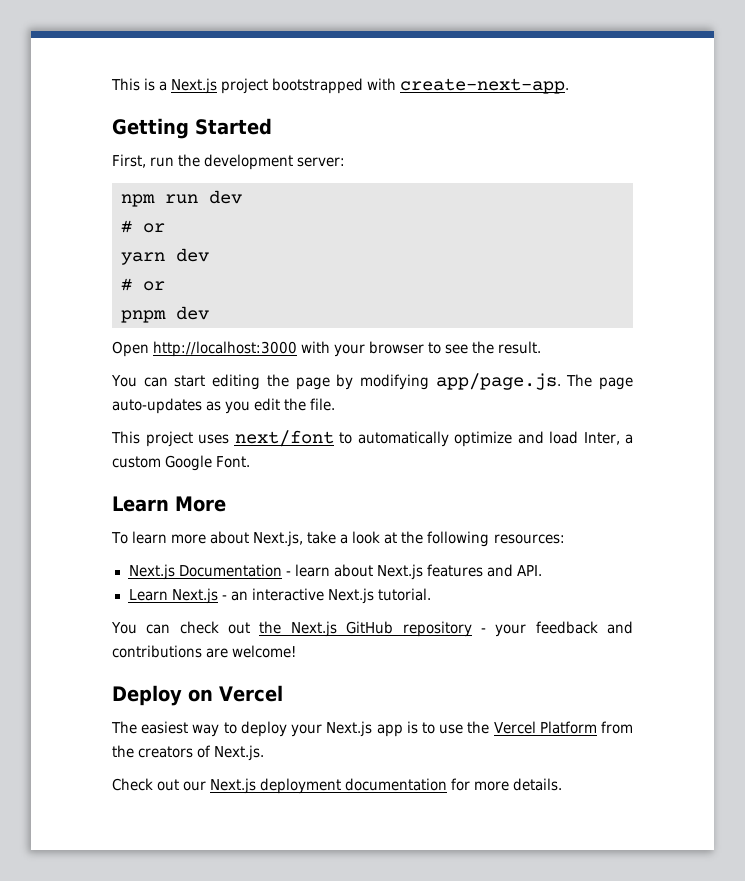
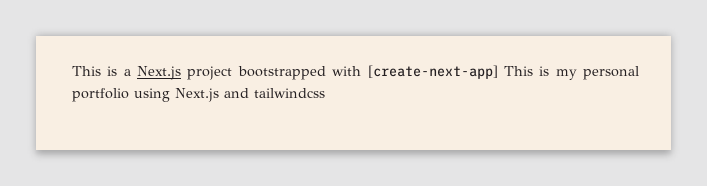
[400,78,570,94] [112,118,272,139] [112,154,346,170] [121,190,242,207] [121,220,165,233] [121,248,209,265] [121,278,165,291] [121,306,209,323] [112,341,542,357] [111,373,633,390] [112,398,336,414] [111,430,633,447] [112,455,251,471] [112,496,226,512] [111,531,565,547] [128,564,542,580] [128,588,431,604] [111,621,633,637] [112,645,297,658] [112,685,283,706] [111,721,633,737] [112,745,265,761] [112,778,563,794] create-next-app. // Getting Started // First, run the development server: // npm run dev // # or // yarn dev // # or // pnpm dev // Open http://localhost:3000 with your browser to see the result. // You can start editing the page by modifying app/page.js. The page auto-updates as you edit the file. // This project uses next/font to automatically optimize and load Inter, a custom Google Font. // Learn More // To learn more about Next.js, take a look at the following resources: // Next.js Documentation - learn about Next.js features and API. // Learn Next.js - an interactive Next.js tutorial. // You can check out the Next.js GitHub repository - your feedback and contributions are welcome! // Deploy on Vercel // The easiest way to deploy your Next.js app is to use the Vercel Platform from the creators of Next.js. // Check out our Next.js deployment documentation for more details. -> [367,65,639,80] [72,88,325,102] [create-next-app] This is my personal portfolio using Next.js and tailwindcss

